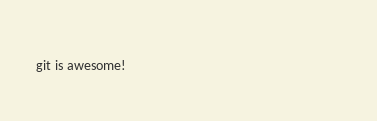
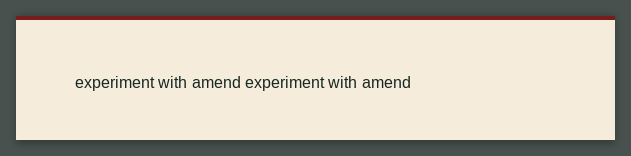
[36,60,126,72] git is awesome! -> [75,76,411,91] experiment with amend experiment with amend

